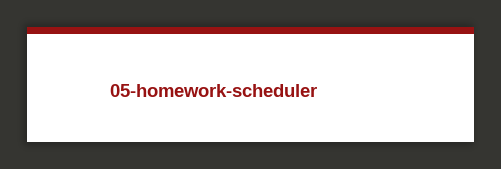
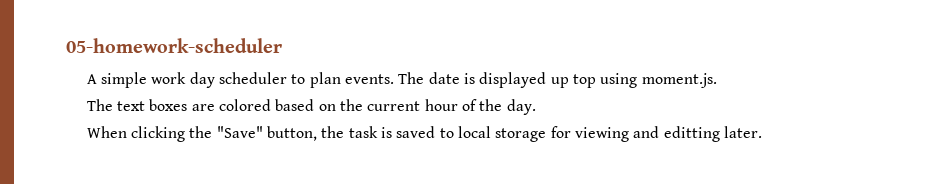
(317, 90) none -> [86,72,717,88] [86,99,536,115] [86,126,762,142] // A simple work day scheduler to plan events. The date is displayed up top using moment.js. // The text boxes are colored based on the current hour of the day. // When clicking the "Save" button, the task is saved to local storage for viewing and editting later.

